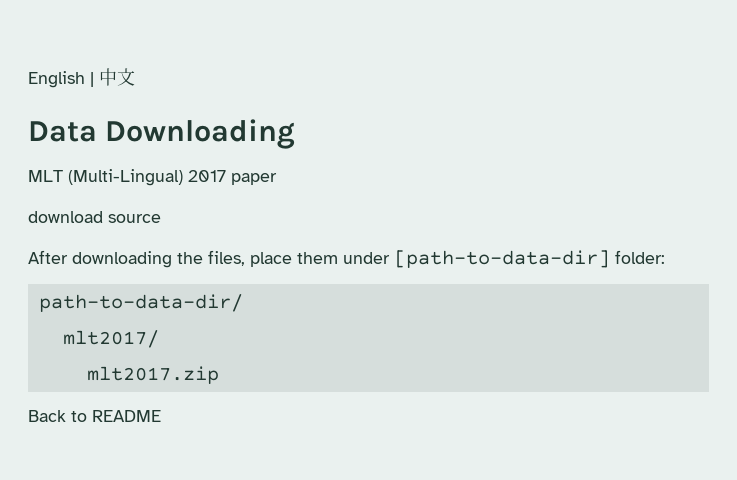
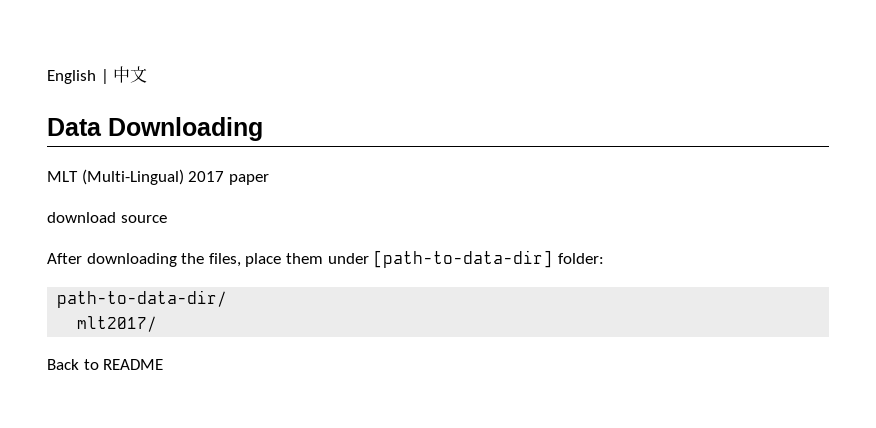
[86,366,219,384] // mlt2017.zip -> (158, 324) none

